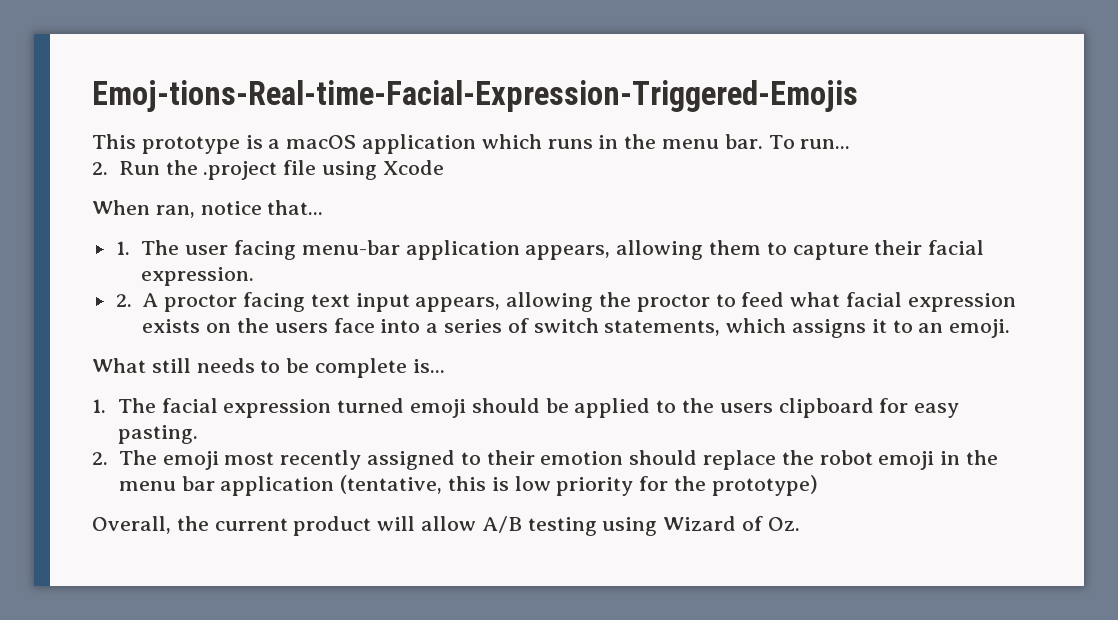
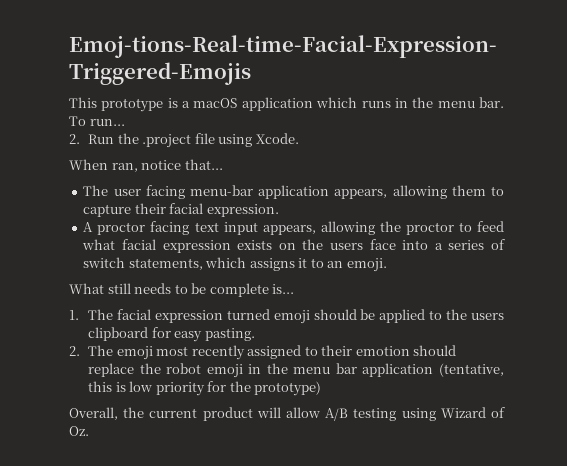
[382,160,444,175] Xcode -> [255,133,299,144] Xcode.
[115,241,130,255] 1. -> (223, 164) none
[115,294,132,307] 2. -> (279, 210) none

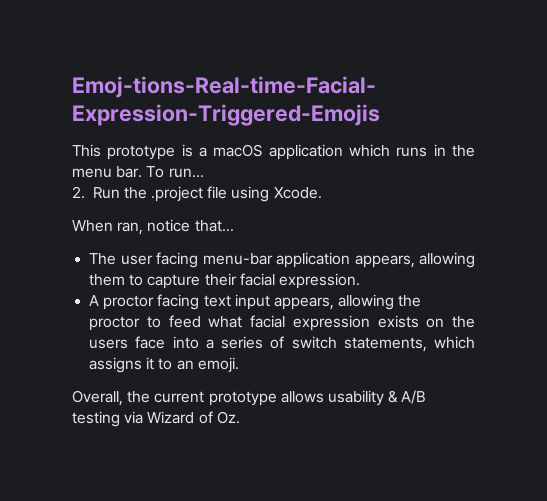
[69,283,295,297] [69,309,505,324] [88,327,255,342] [69,345,457,360] [88,363,505,378] [88,381,322,396] // What still needs to be complete is... // 1. The facial expression turned emoji should be applied to the users clipboard for easy pasting. // 2. The emoji most recently assigned to their emotion should replace the robot emoji in the menu bar application (tentative, this is low priority for the prototype) -> (239, 365) none
[202,407,320,421] product will allow -> [208,390,399,406] prototype allows usability &
[401,408,436,421] using -> [124,411,144,424] via

